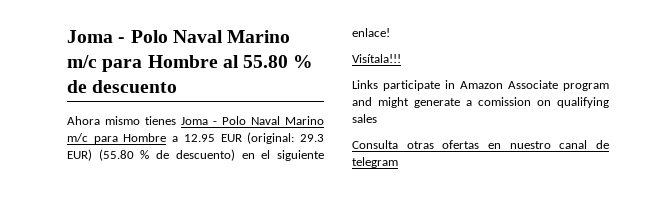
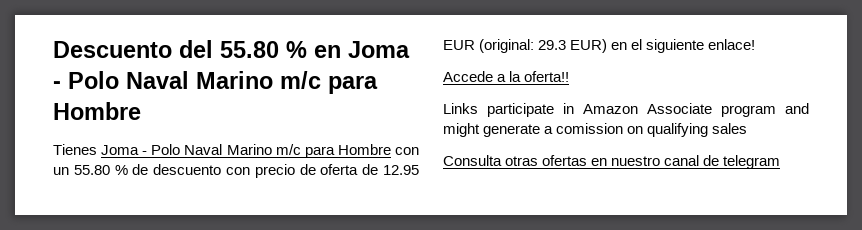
[67,30,291,43] [67,55,314,72] [67,80,178,93] [67,116,324,125] [67,133,179,144] Joma - Polo Naval Marino m/c para Hombre al 55.80 % de descuento // Ahora mismo tienes Joma - Polo Naval Marino m/c para Hombre a -> [53,40,410,58] [53,71,378,94] [53,102,141,120] [53,144,419,158] [53,164,379,178] Descuento del 55.80 % en Joma - Polo Naval Marino m/c para Hombre // Tienes Joma - Polo Naval Marino m/c para Hombre con un 55.80 % de descuento con precio de oferta de
[98,149,235,161] (55.80 % de descuento) -> (608, 46) none
[352,54,401,63] Visítala!!! -> [443,71,570,82] Accede a la oferta!!

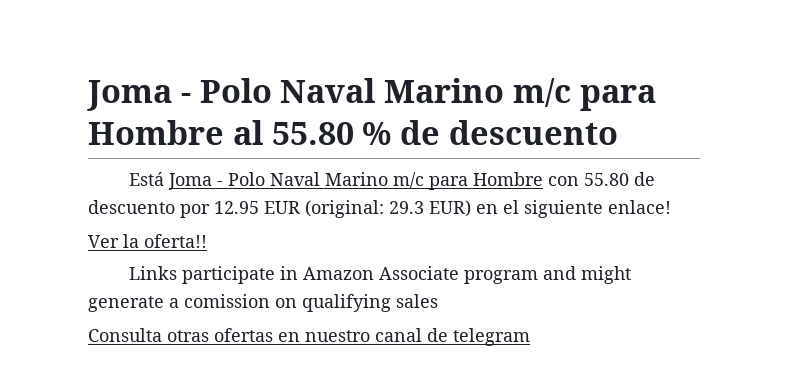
[53,40,410,58] [53,71,378,94] [53,102,141,120] [53,144,97,155] Descuento del 55.80 % en Joma - Polo Naval Marino m/c para Hombre // Tienes -> [87,78,656,111] [88,120,618,145] [128,172,164,186] Joma - Polo Naval Marino m/c para Hombre al 55.80 % de descuento // Está
[53,164,379,178] un 55.80 % de descuento con precio de oferta de -> [583,172,655,186] [88,200,210,218] 55.80 de descuento por
[443,71,507,82] Accede a -> [88,235,119,248] Ver

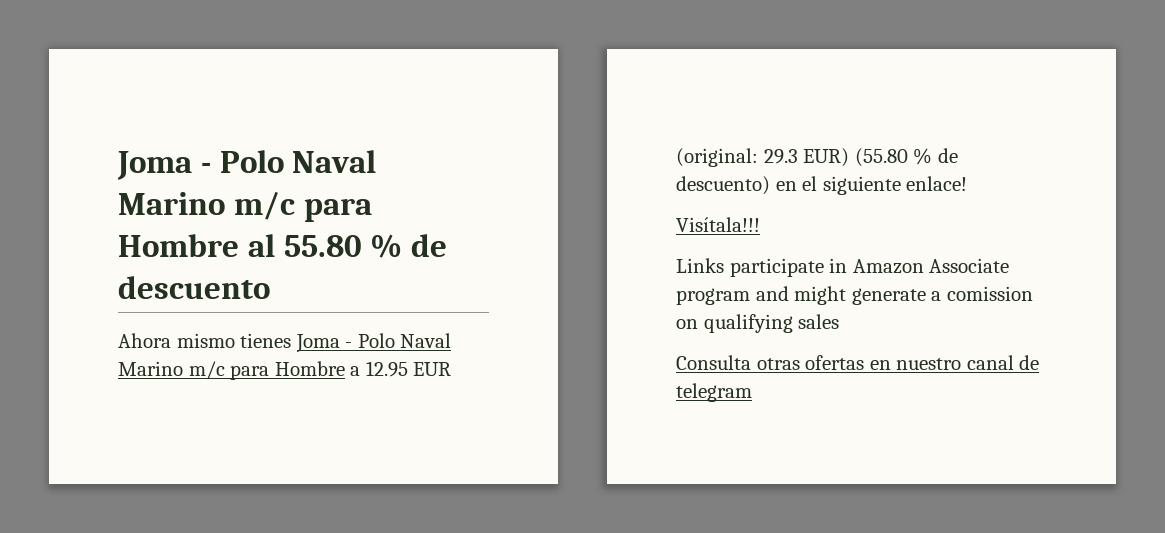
[128,172,655,190] [88,200,210,218] Está Joma - Polo Naval Marino m/c para Hombre con 55.80 de descuento por -> [118,333,452,353] [118,361,361,380] Ahora mismo tienes Joma - Polo Naval Marino m/c para Hombre a
(471, 208) none -> [854,148,958,167] [676,176,770,195] (55.80 % de descuento)
[88,234,207,248] Ver la oferta!! -> [676,217,760,232] Visítala!!!

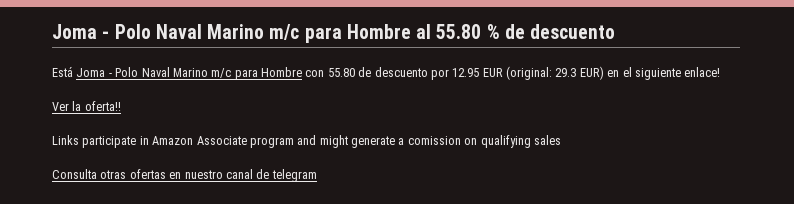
[118,333,452,353] [118,361,361,380] Ahora mismo tienes Joma - Polo Naval Marino m/c para Hombre a -> [52,66,449,80] Está Joma - Polo Naval Marino m/c para Hombre con 55.80 de descuento por
[854,148,958,167] [676,176,770,195] (55.80 % de descuento) -> (604, 73) none
[676,217,760,232] Visítala!!! -> [52,101,121,111] Ver la oferta!!

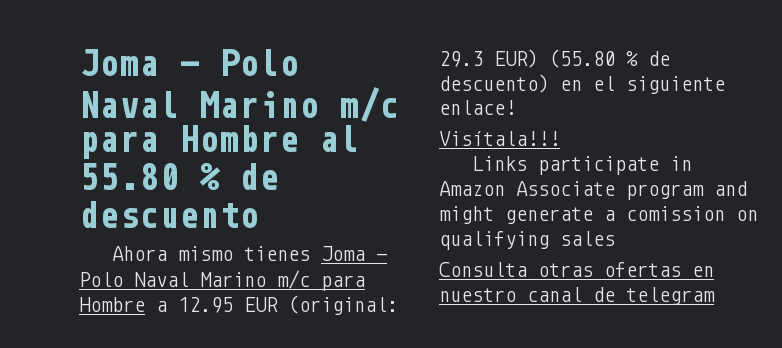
[52,66,449,80] Está Joma - Polo Naval Marino m/c para Hombre con 55.80 de descuento por -> [112,246,388,261] [79,270,365,291] [79,297,167,312] Ahora mismo tienes Joma - Polo Naval Marino m/c para Hombre a
(604, 73) none -> [549,49,670,68] [439,74,549,93] (55.80 % de descuento)
[52,101,121,111] Ver la oferta!! -> [439,131,560,146] Visítala!!!

